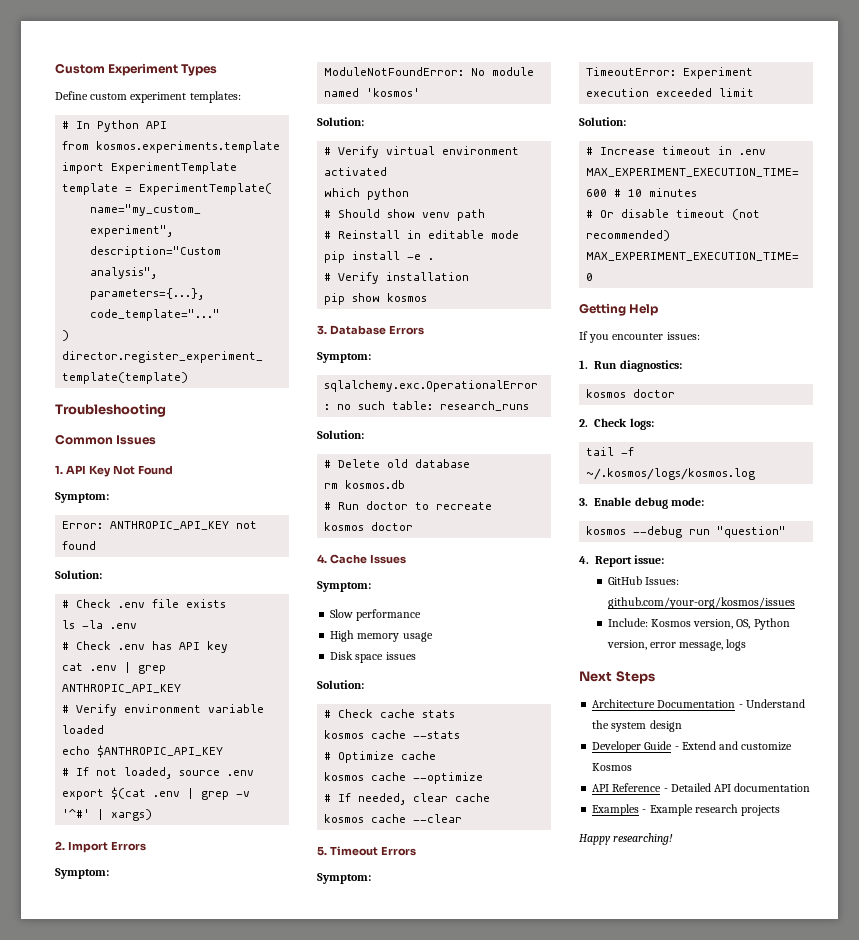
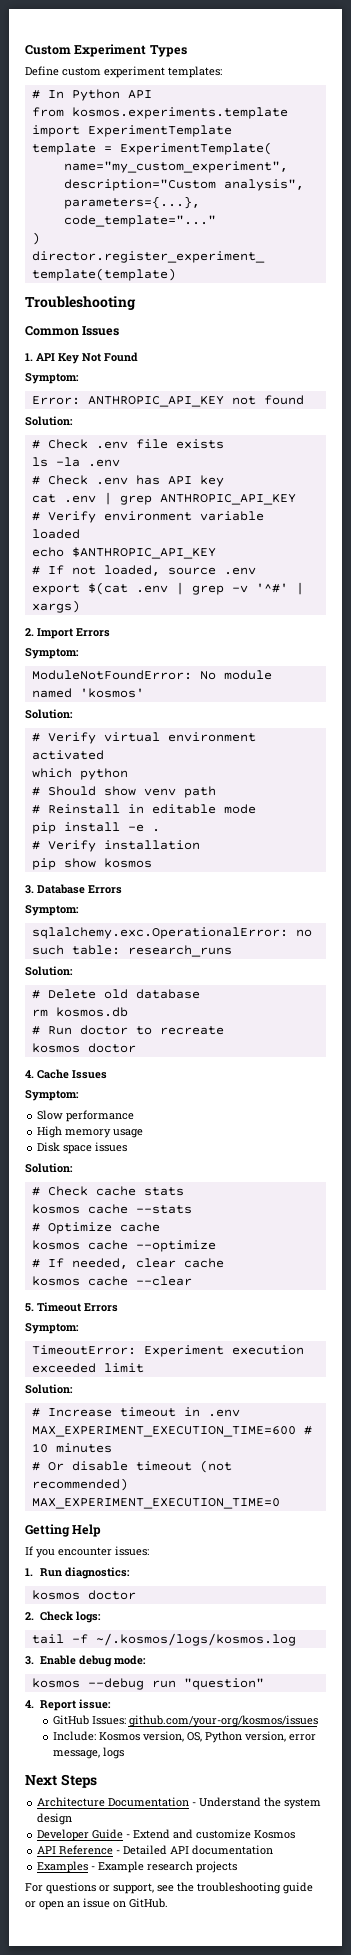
[579,833,674,845] Happy researching! -> [25,1882,313,1894] [25,1898,168,1910] For questions or support, see the troubleshooting guide or open an issue on GitHub.

